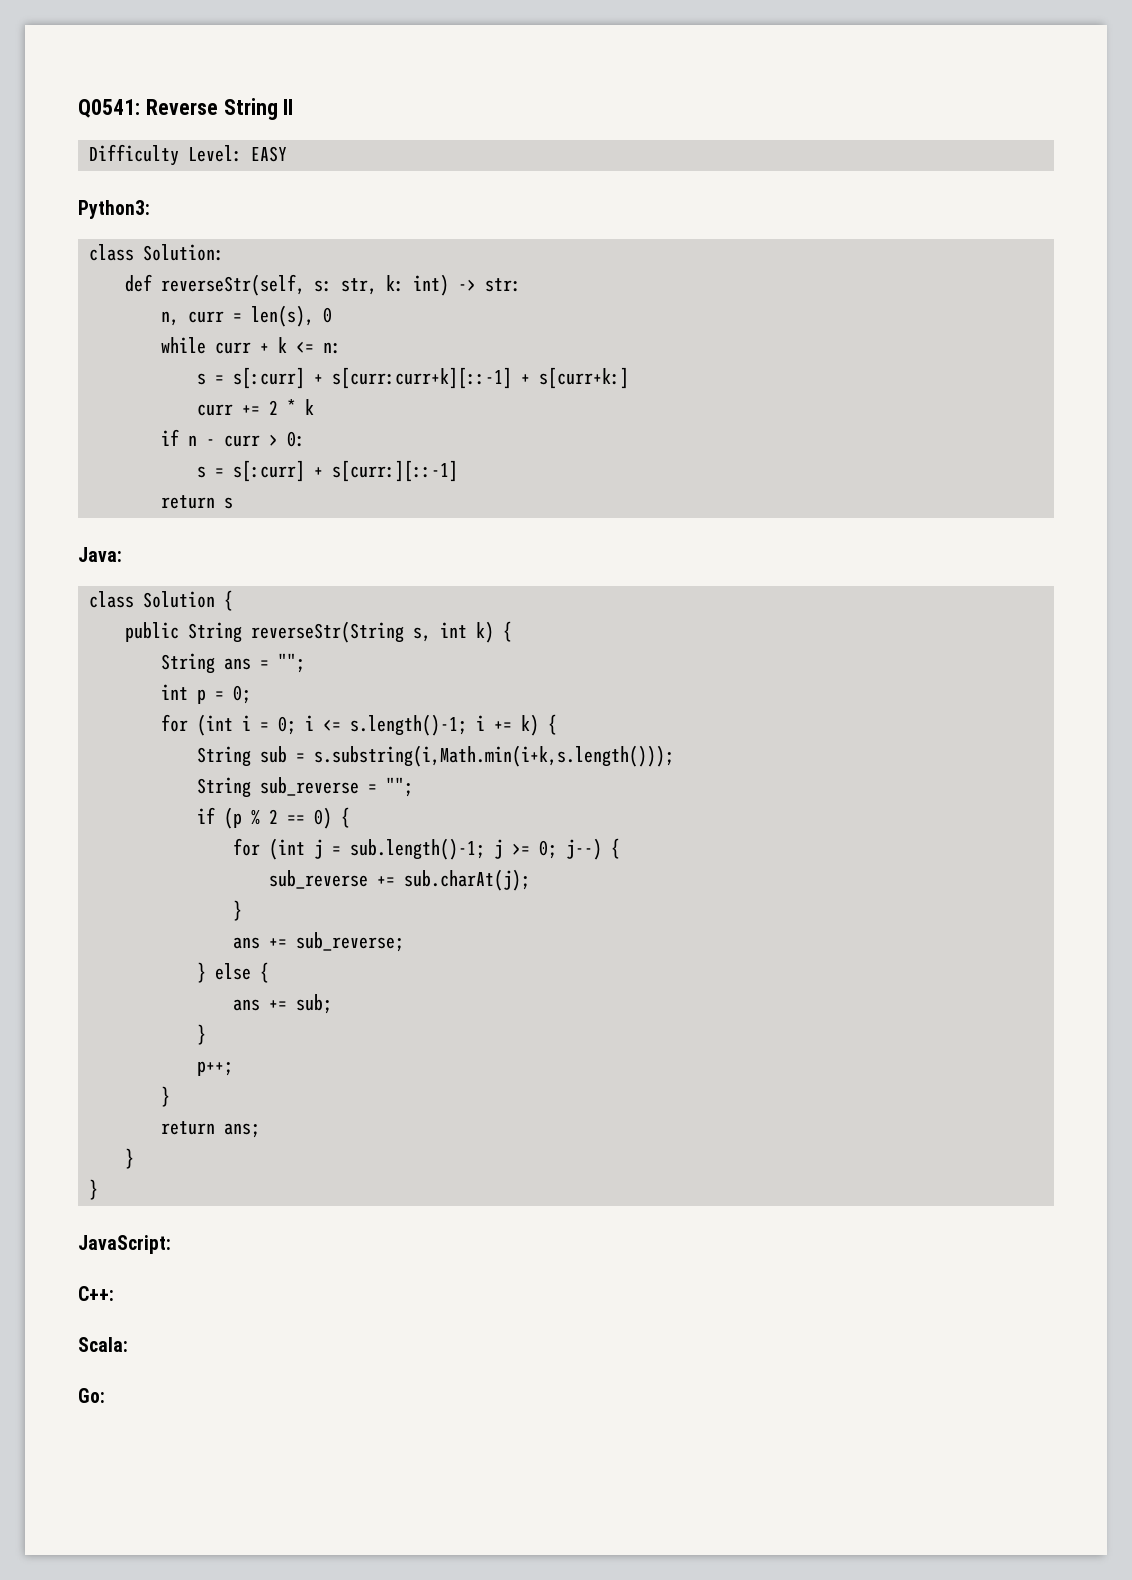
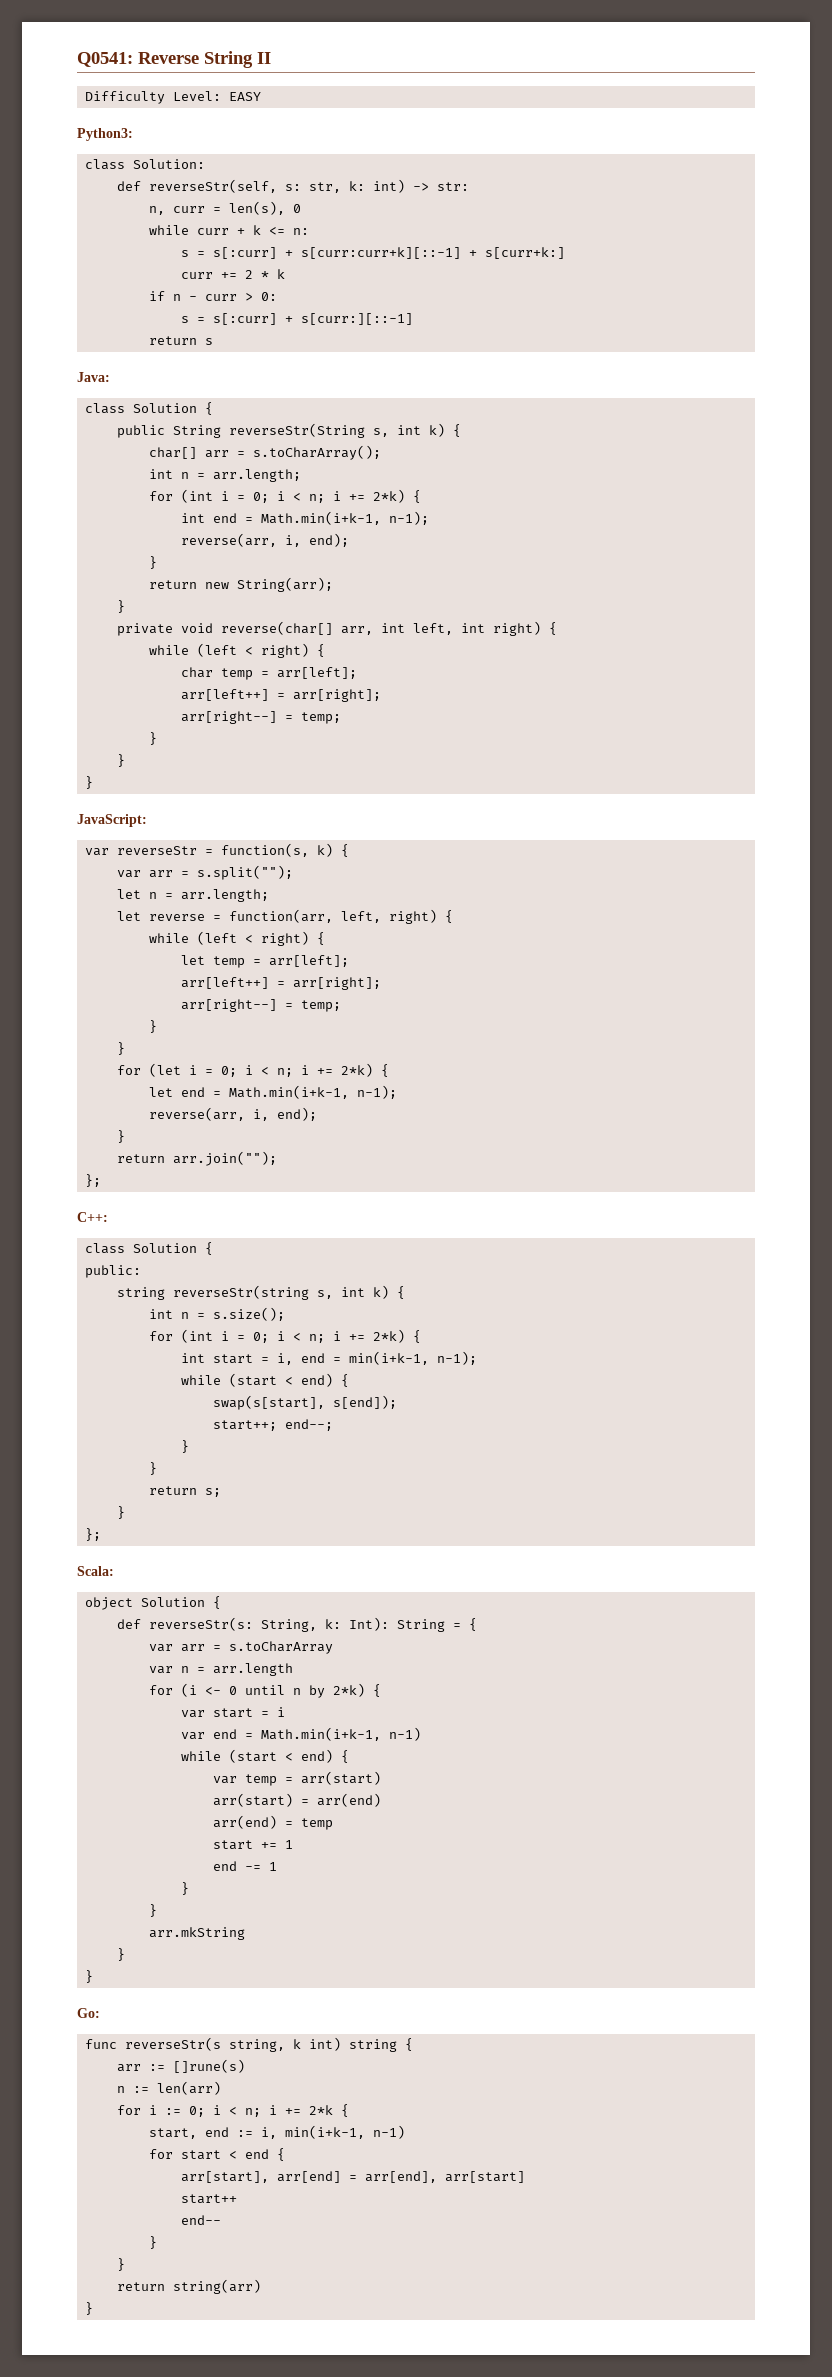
[161,653,306,674] [161,684,252,704] [161,714,558,736] [197,745,675,767] [197,777,414,798] [197,807,351,829] [233,838,621,860] [269,869,531,891] [233,900,243,921] [233,932,405,952] [197,962,270,983] [233,994,333,1014] [197,1024,207,1045] [197,1061,234,1076] [161,1086,171,1107] [161,1121,261,1138] [125,1148,135,1169] [89,1179,99,1200] [78,1235,171,1254] [78,1286,114,1301] [78,1337,128,1352] [78,1388,105,1403] String ans = ""; // int p = 0; // for (int i = 0; i <= s.length()-1; i += k) { // String sub = s.substring(i,Math.min(i+k,s.length())); // String sub_reverse = ""; // if (p % 2 == 0) { // for (int j = sub.length()-1; j >= 0; j--) { // sub_reverse += sub.charAt(j); // } // ans += sub_reverse; // } else { // ans += sub; // } // p++; // } // return ans; // } // } // JavaScript: // C++: // Scala: // Go: -> [148,445,381,460] [148,469,301,482] [148,489,421,503] [180,511,429,525] [180,533,349,547] [148,556,157,569] [148,577,333,592] [116,600,125,613] [116,621,557,636] [148,643,325,658] [180,667,357,680] [180,689,381,702] [180,711,341,724] [148,732,157,745] [116,754,125,767] [84,776,93,789] [77,814,147,827] [84,843,349,857] [116,865,293,880] [116,889,269,902] [116,909,453,924] [148,931,325,946] [180,955,349,968] [180,977,381,990] [180,999,341,1012] [148,1020,157,1033] [116,1042,125,1055] [116,1063,389,1077] [148,1085,397,1099] [148,1107,317,1121] [116,1130,125,1143] [116,1151,277,1166] [84,1174,101,1187] [77,1212,108,1222] [84,1242,213,1255] [84,1265,141,1278] [116,1285,405,1300] [148,1307,285,1321] [148,1329,421,1343] [180,1351,477,1365] [180,1373,349,1387] [212,1395,397,1410] [212,1419,333,1431] [180,1440,189,1453] [148,1462,157,1475] [148,1486,221,1497] [116,1506,125,1519] [84,1528,101,1541] [77,1566,114,1576] [84,1596,221,1610] [116,1617,477,1632] [148,1641,333,1654] [148,1663,293,1676] [148,1683,381,1698] [180,1707,285,1718] [180,1727,421,1741] [180,1749,349,1763] [212,1771,381,1786] [212,1793,381,1807] [212,1815,333,1830] [212,1840,293,1850] [212,1861,277,1871] [180,1882,189,1895] [148,1904,157,1917] [148,1927,245,1940] [116,1948,125,1961] [84,1970,93,1983] [77,2008,100,2018] [84,2037,413,2052] [116,2059,245,2073] [116,2081,221,2095] [116,2104,349,2117] [148,2125,405,2139] [148,2148,285,2161] [180,2171,525,2183] [180,2194,237,2204] [180,2215,221,2225] [148,2236,157,2249] [116,2258,125,2271] [116,2279,261,2294] [84,2302,93,2315] char[] arr = s.toCharArray(); // int n = arr.length; // for (int i = 0; i < n; i += 2*k) { // int end = Math.min(i+k-1, n-1); // reverse(arr, i, end); // } // return new String(arr); // } // private void reverse(char[] arr, int left, int right) { // while (left < right) { // char temp = arr[left]; // arr[left++] = arr[right]; // arr[right--] = temp; // } // } // } // JavaScript: // var reverseStr = function(s, k) { // var arr = s.split(""); // let n = arr.length; // let reverse = function(arr, left, right) { // while (left < right) { // let temp = arr[left]; // arr[left++] = arr[right]; // arr[right--] = temp; // } // } // for (let i = 0; i < n; i += 2*k) { // let end = Math.min(i+k-1, n-1); // reverse(arr, i, end); // } // return arr.join(""); // }; // C++: // class Solution { // public: // string reverseStr(string s, int k) { // int n = s.size(); // for (int i = 0; i < n; i += 2*k) { // int start = i, end = min(i+k-1, n-1); // while (start < end) { // swap(s[start], s[end]); // start++; end--; // } // } // return s; // } // }; // Scala: // object Solution { // def reverseStr(s: String, k: Int): String = { // var arr = s.toCharArray // var n = arr.length // for (i <- 0 until n by 2*k) { // var start = i // var end = Math.min(i+k-1, n-1) // while (start < end) { // var temp = arr(start) // arr(start) = arr(end) // arr(end) = temp // start += 1 // end -= 1 // } // } // arr.mkString // } // } // Go: // func reverseStr(s string, k int) string { // arr := []rune(s) // n := len(arr) // for i := 0; i < n; i += 2*k { // start, end := i, min(i+k-1, n-1) // for start < end { // arr[start], arr[end] = arr[end], arr[start] // start++ // end-- // } // } // return string(arr) // }

